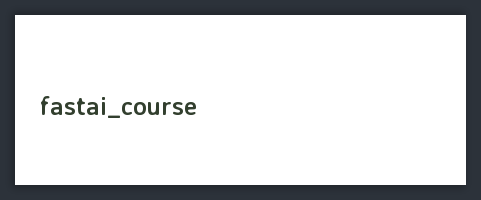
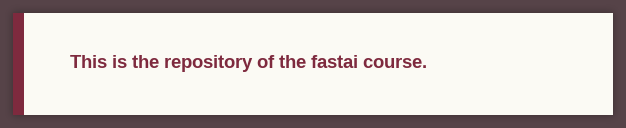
[40,96,197,118] fastai_course -> [70,55,427,72] This is the repository of the fastai course.

